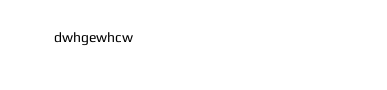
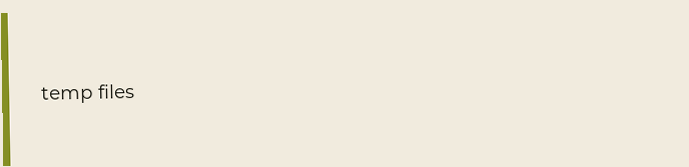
[54,32,133,46] dwhgewhcw -> [41,83,135,104] temp files

